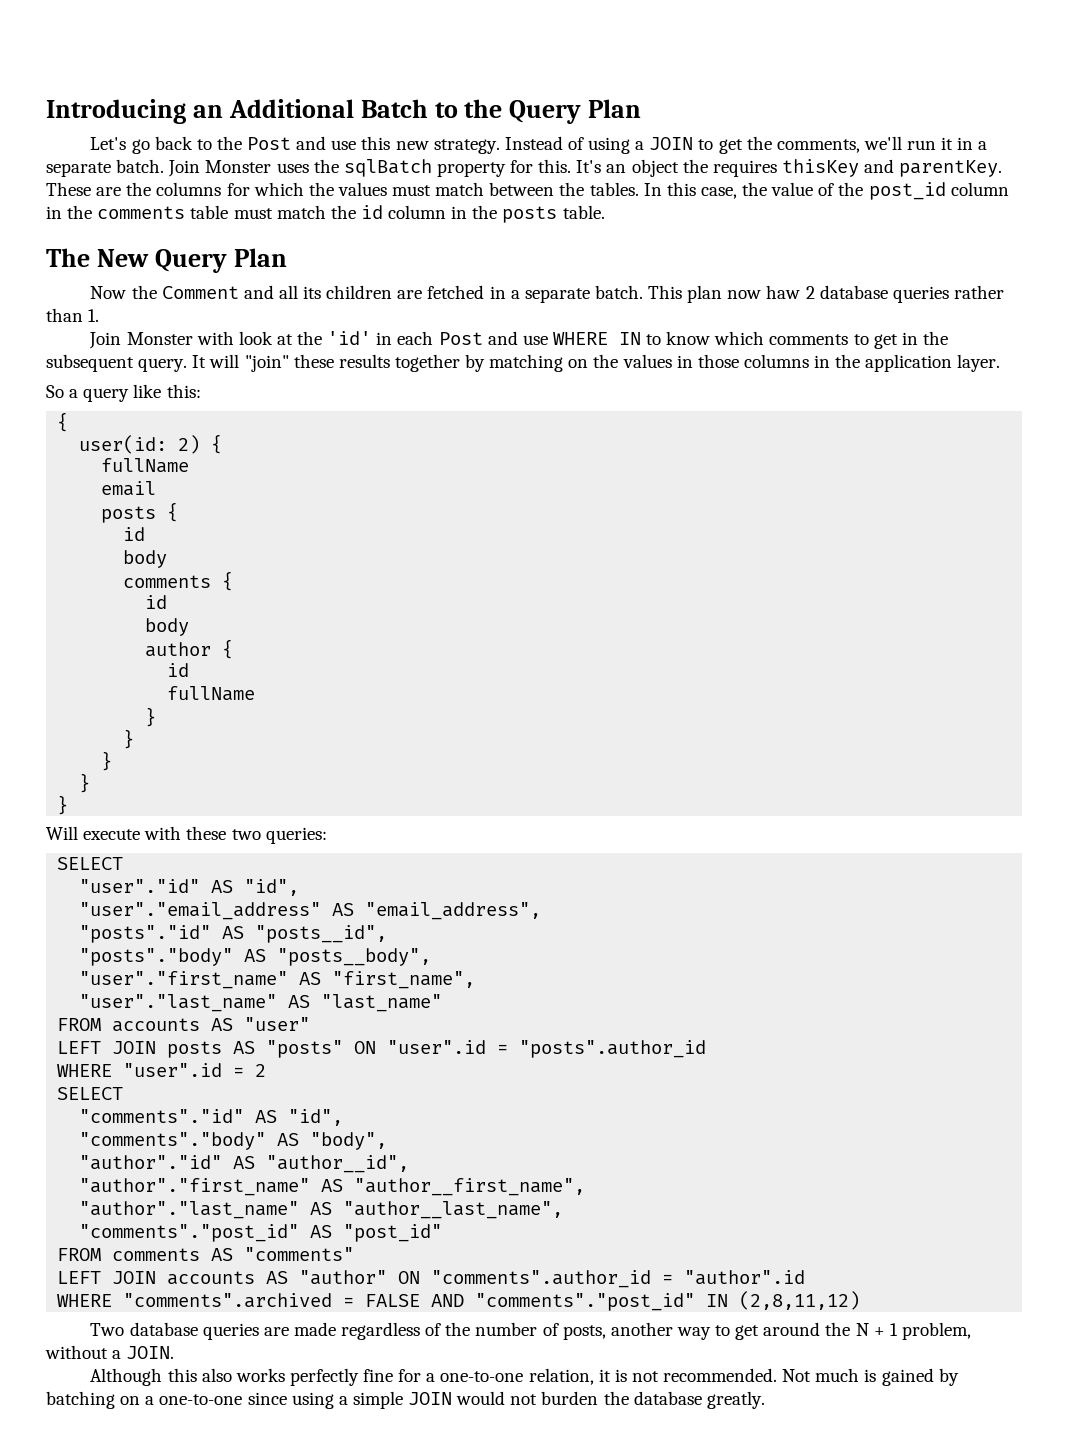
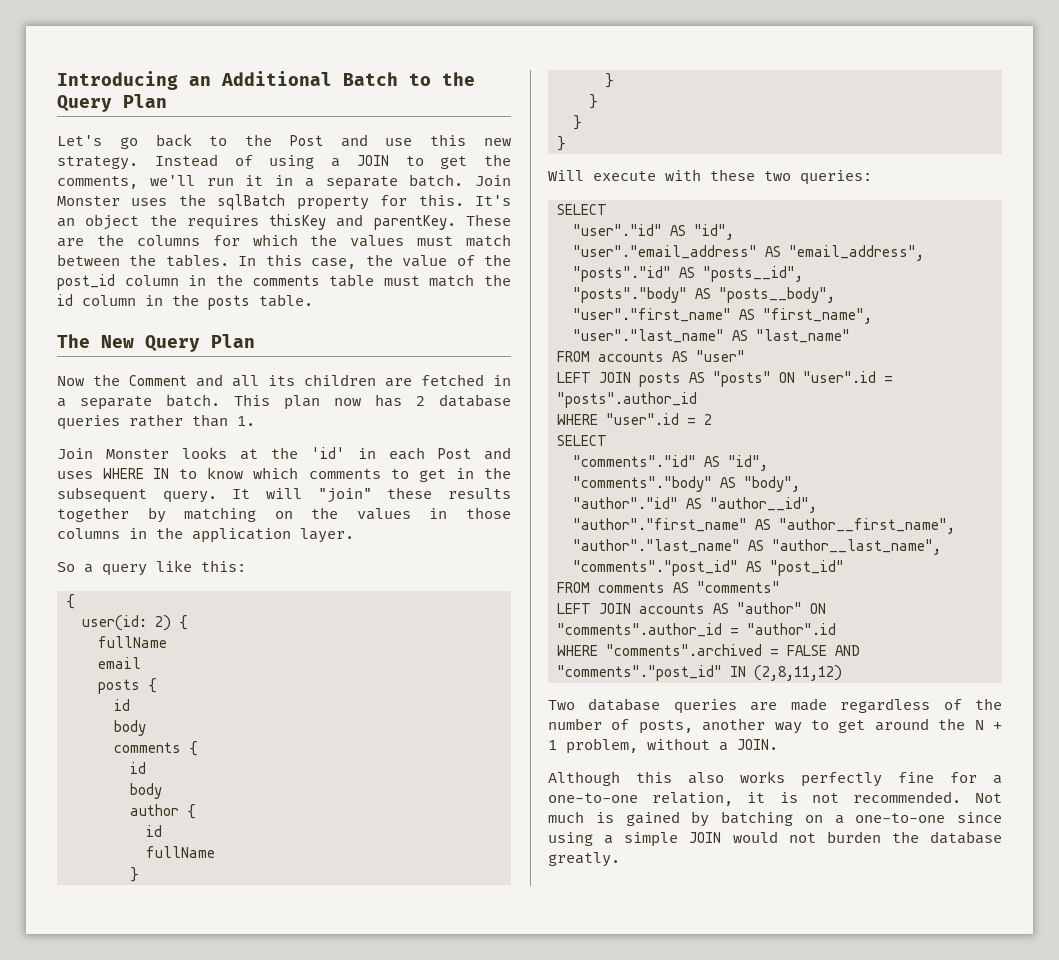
[766,285,801,299] haw -> [375,394,402,407] has
[196,331,273,345] with look -> [182,447,227,459] looks
[522,335,548,345] use -> [57,471,93,479] uses

